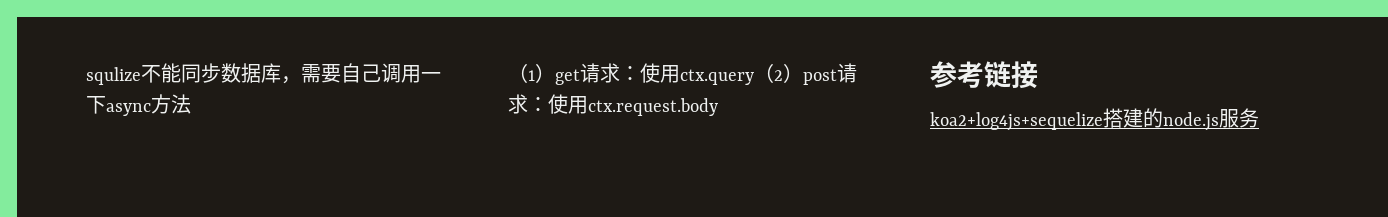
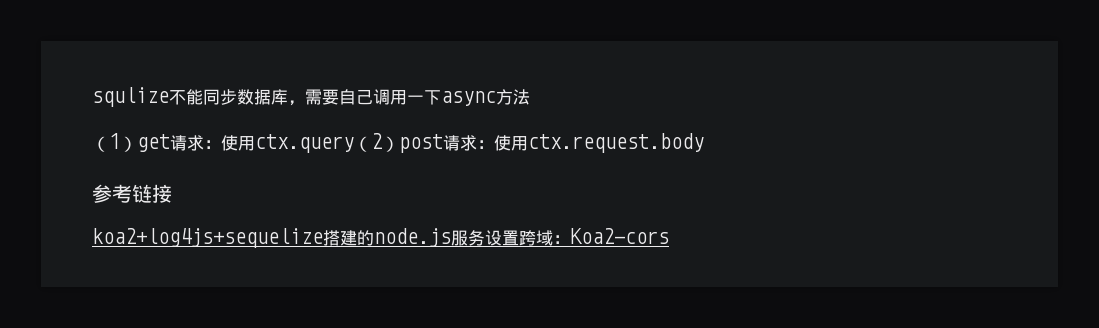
(1259, 118) none -> [485,228,669,246] 设置跨域：Koa2-cors

